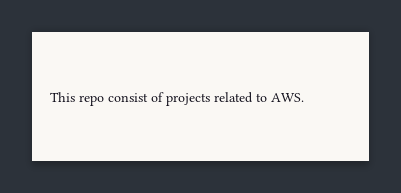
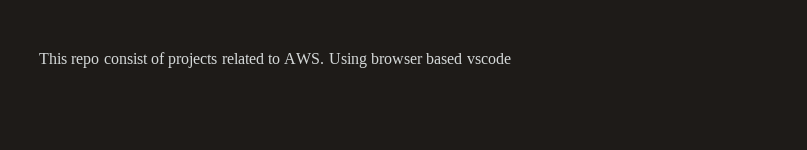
(304, 97) none -> [328,53,511,68] Using browser based vscode

